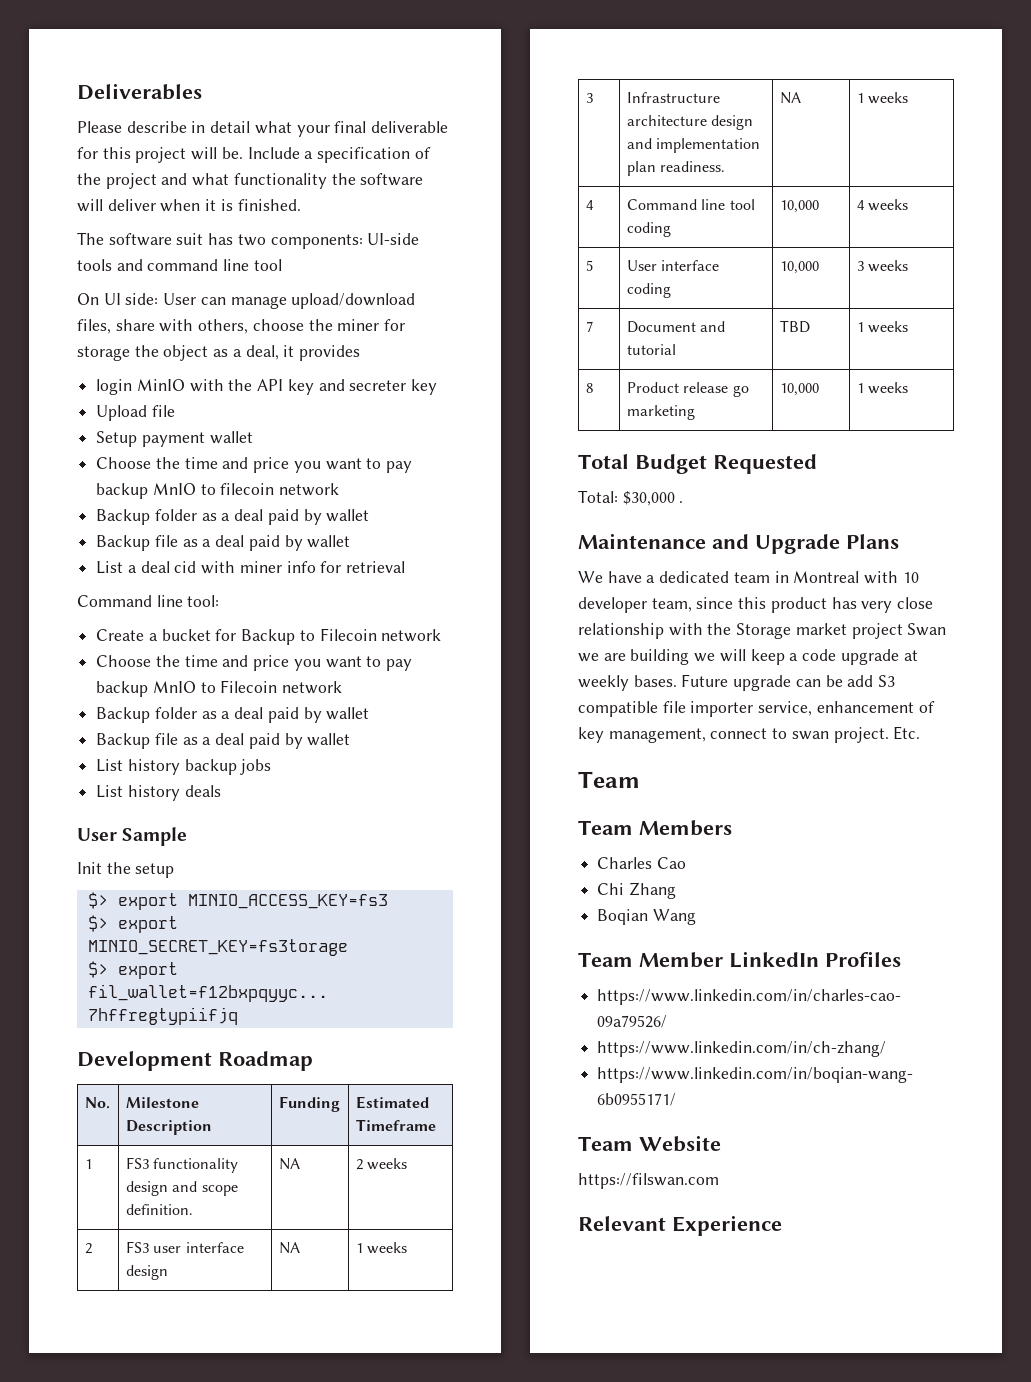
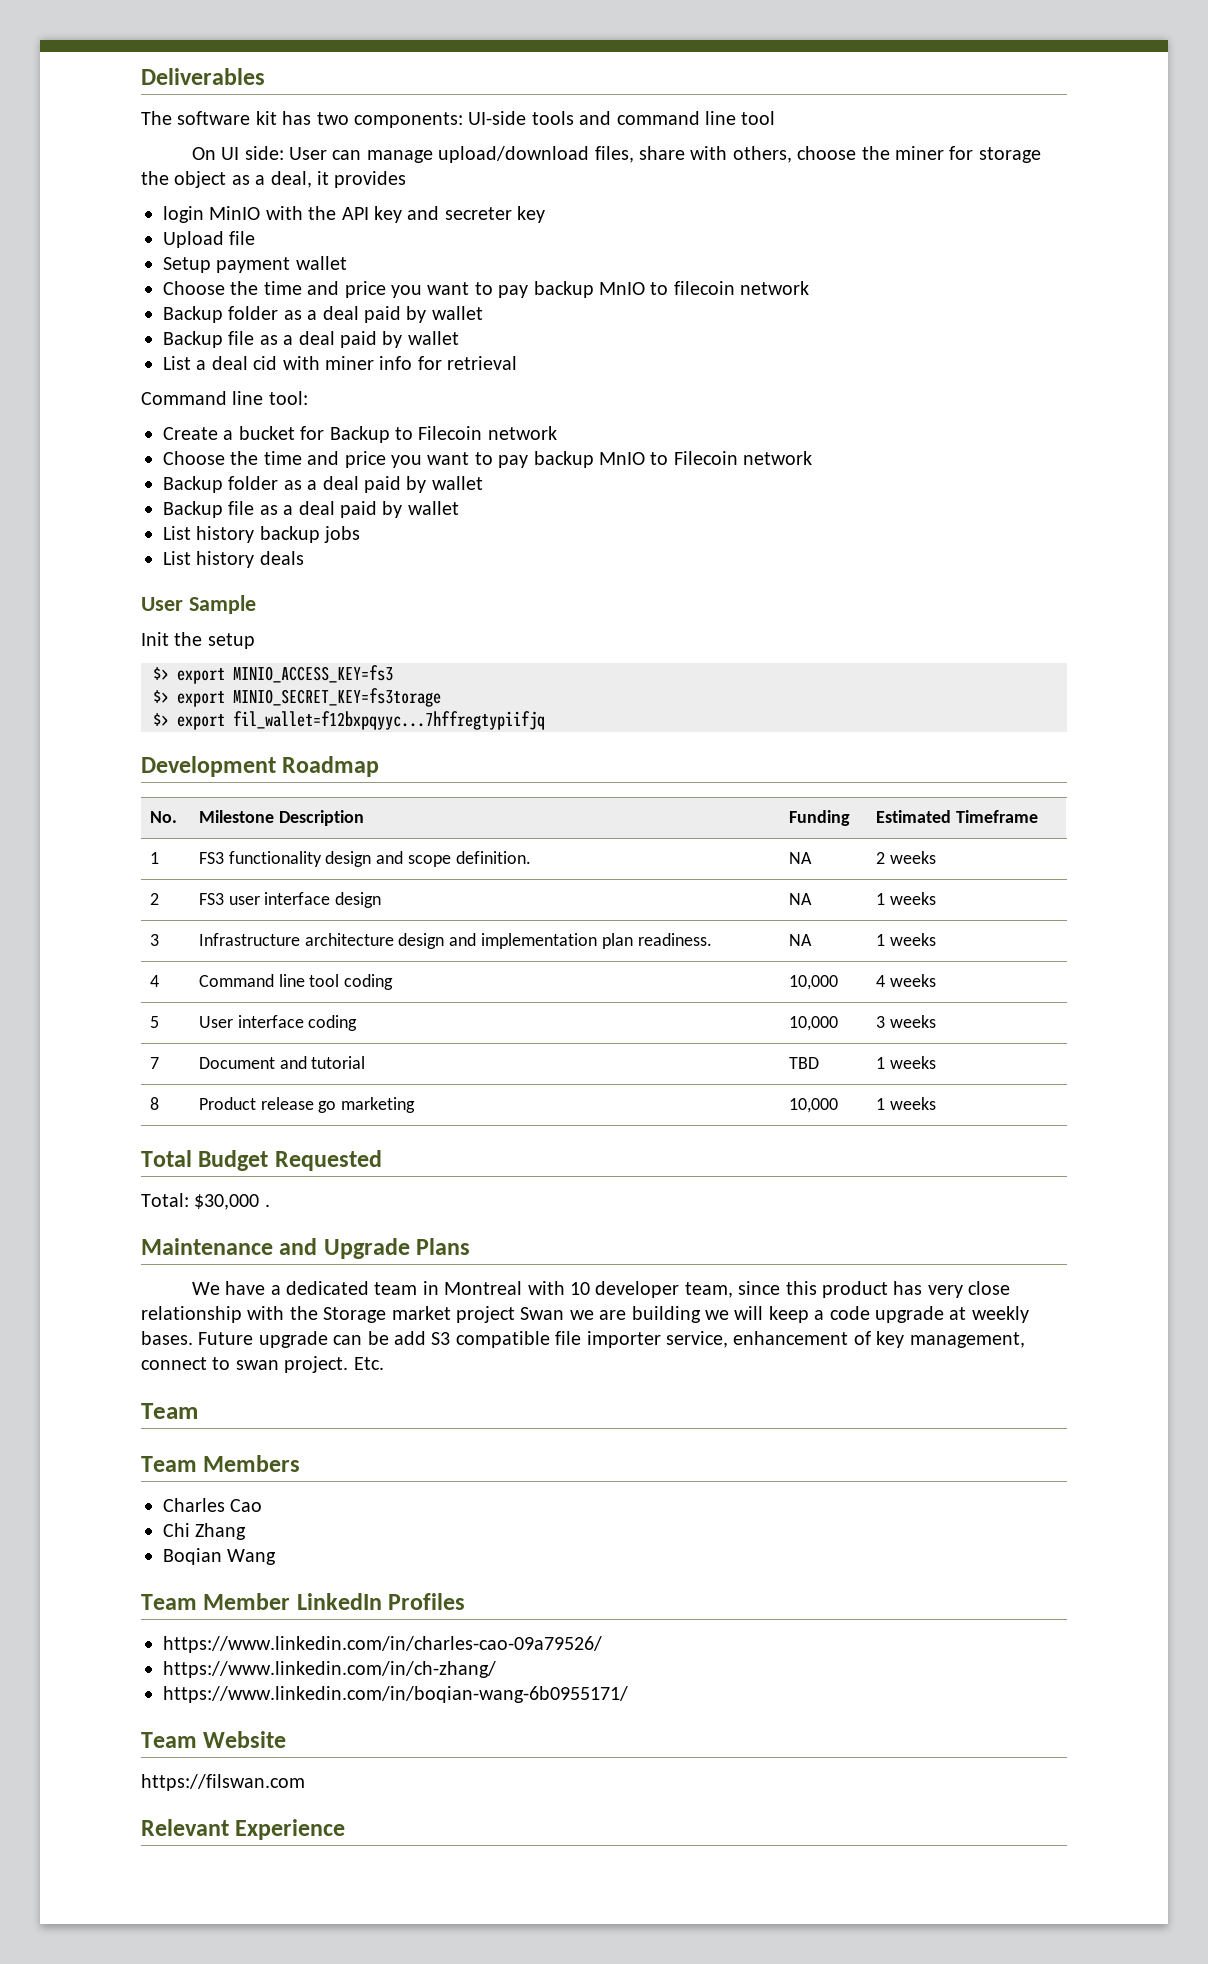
[77,121,449,137] [77,147,431,163] [77,173,424,189] [77,199,301,212] // Please describe in detail what your final deliverable for this project will be. Include a specification of the project and what functionality the software will deliver when it is finished. -> (265, 76) none
[176,233,204,245] suit -> [255,111,277,125] kit

